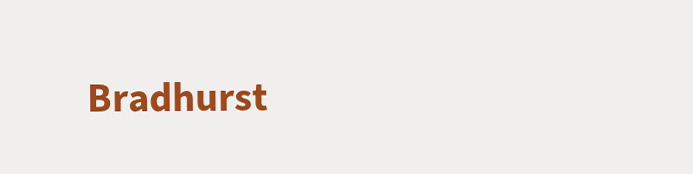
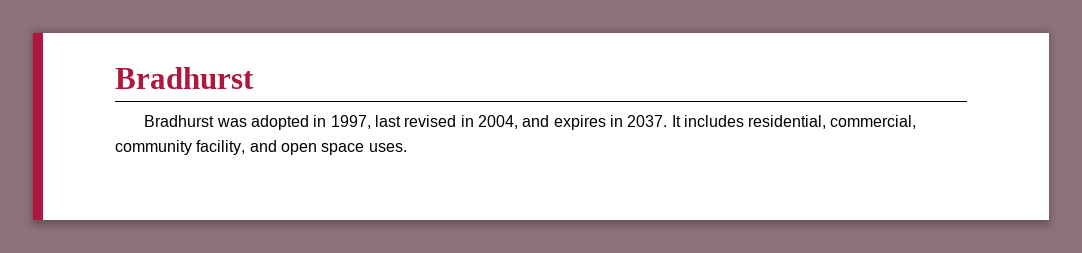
[86,81,269,113] Bradhurst -> [115,67,254,89] [144,115,917,130] [115,140,407,155] Bradhurst // Bradhurst was adopted in 1997, last revised in 2004, and expires in 2037. It includes residential, commercial, community facility, and open space uses.

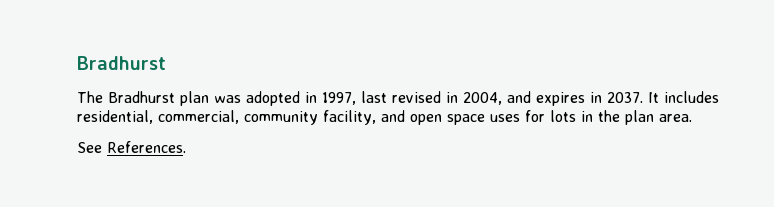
[144,115,215,127] Bradhurst -> [77,91,209,106] The Bradhurst plan
[368,143,407,152] uses. -> [490,110,692,125] [77,141,186,153] uses for lots in the plan area. // See References.

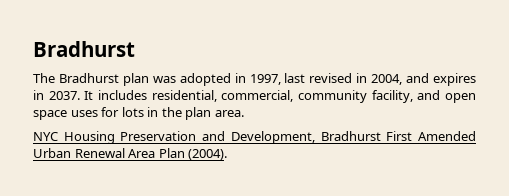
[77,141,186,153] See References. -> [33,131,477,144] [33,148,228,160] NYC Housing Preservation and Development, Bradhurst First Amended Urban Renewal Area Plan (2004).

